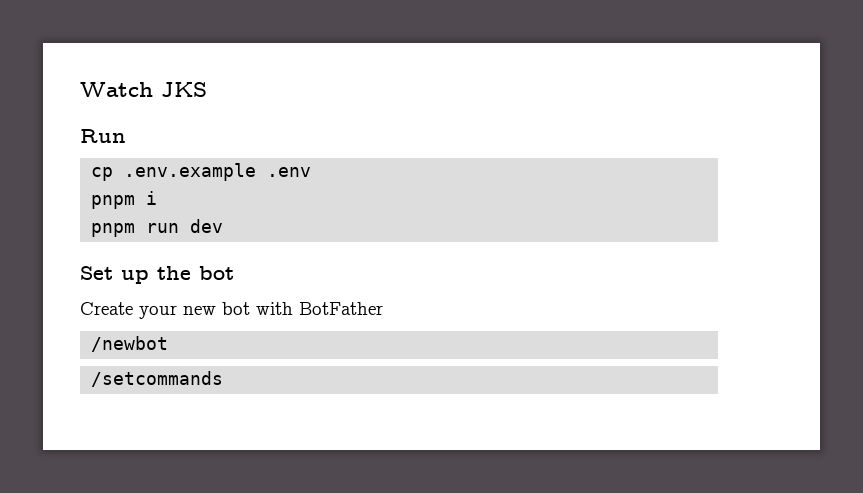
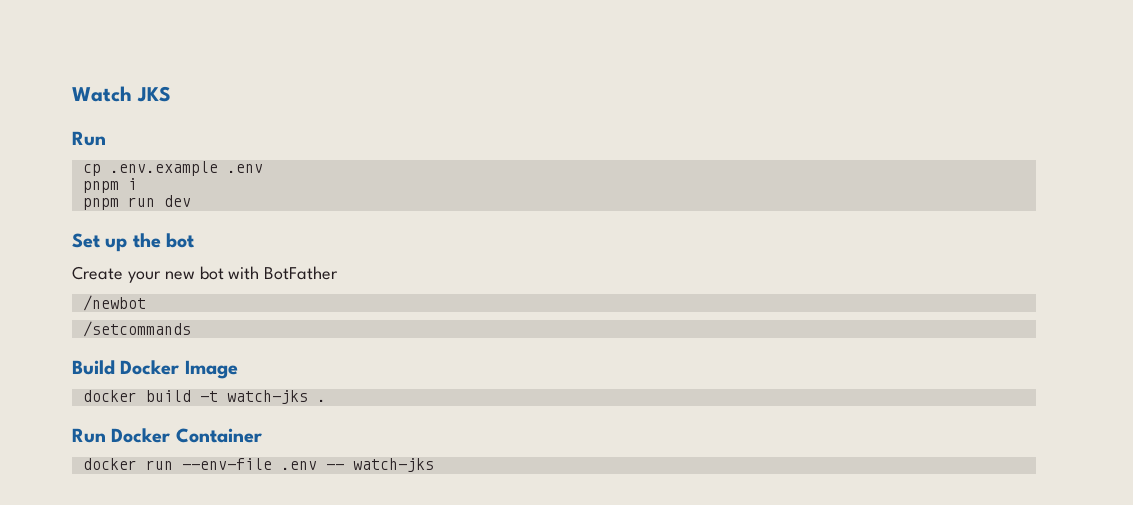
(224, 379) none -> [72,360,238,379] [82,390,326,404] [72,428,262,443] [82,458,434,472] // Build Docker Image // docker build -t watch-jks . // Run Docker Container // docker run --env-file .env -- watch-jks

